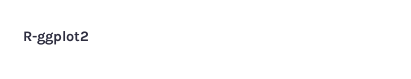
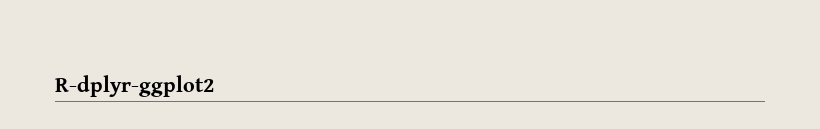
[23,31,89,45] R-ggplot2 -> [55,75,214,97] R-dplyr-ggplot2

